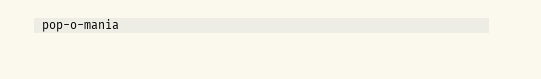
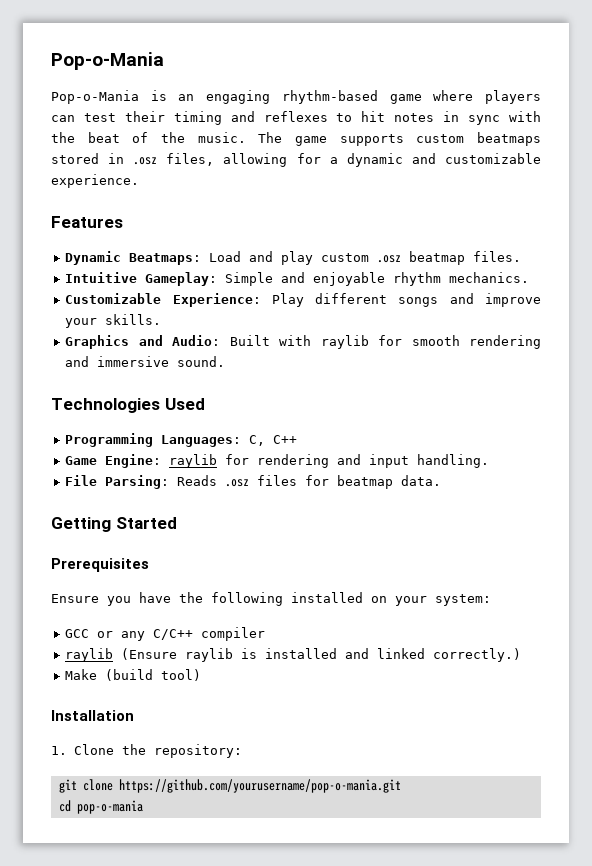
(41, 25) none -> [51,52,164,70] [51,90,541,104] [51,111,542,125] [51,132,541,146] [51,153,541,167] [51,174,139,188] [51,216,123,228] [65,251,522,265] [65,272,530,286] [65,293,541,307] [65,314,162,328] [65,335,541,349] [65,356,226,367] [51,398,205,413] [65,433,298,447] [65,454,490,468] [65,475,442,489] [51,517,177,532] [51,558,149,572] [51,592,491,606] [65,627,266,641] [65,648,522,662] [65,669,202,681] [51,710,134,721] [51,744,242,758] [58,779,401,793] [58,800,71,812] Pop-o-Mania // Pop-o-Mania is an engaging rhythm-based game where players can test their timing and reflexes to hit notes in sync with the beat of the music. The game supports custom beatmaps stored in .osz files, allowing for a dynamic and customizable experience. // Features // Dynamic Beatmaps: Load and play custom .osz beatmap files. // Intuitive Gameplay: Simple and enjoyable rhythm mechanics. // Customizable Experience: Play different songs and improve your skills. // Graphics and Audio: Built with raylib for smooth rendering and immersive sound. // Technologies Used // Programming Languages: C, C++ // Game Engine: raylib for rendering and input handling. // File Parsing: Reads .osz files for beatmap data. // Getting Started // Prerequisites // Ensure you have the following installed on your system: // GCC or any C/C++ compiler // raylib (Ensure raylib is installed and linked correctly.) // Make (build tool) // Installation // 1. Clone the repository: // git clone https://github.com/yourusername/pop-o-mania.git // cd

